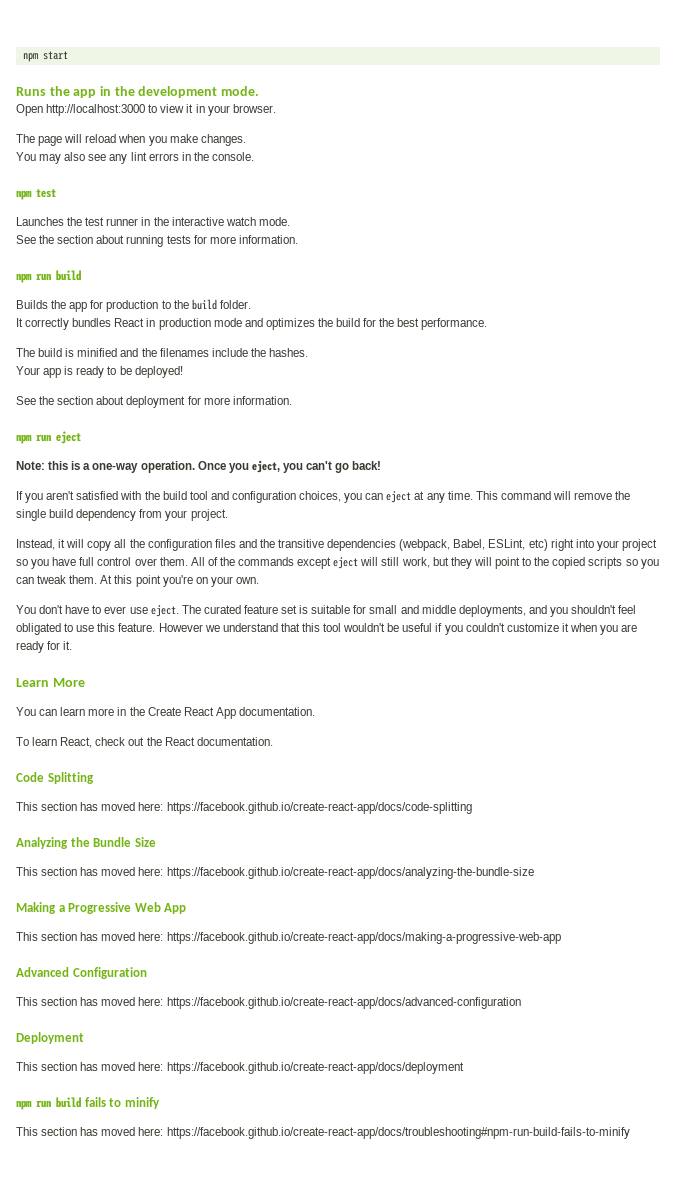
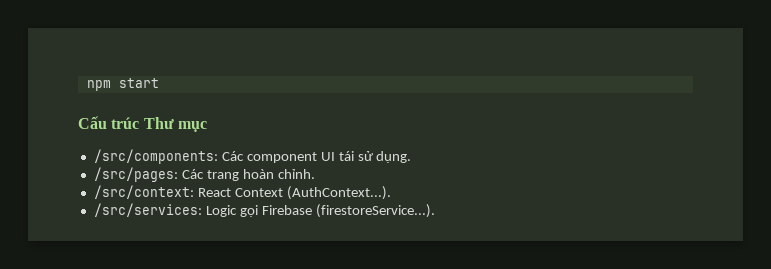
[16,86,259,98] [16,104,276,116] [16,134,246,146] [16,152,254,164] [16,189,56,200] [16,217,290,226] [16,235,298,247] [16,270,81,283] [16,299,251,312] [16,318,488,330] [16,348,308,357] [16,366,183,378] [16,396,292,408] [16,431,81,444] [16,460,382,473] [16,491,631,503] [16,509,228,521] [16,539,657,551] [16,557,659,569] [16,575,259,587] [16,605,637,617] [16,623,638,635] [16,641,73,653] [16,678,85,687] [16,707,315,719] [16,737,273,748] [16,772,94,784] [16,802,472,814] [16,837,156,849] [16,867,534,879] [16,902,187,914] [16,932,561,944] [16,967,147,979] [16,997,521,1009] [16,1032,84,1044] [16,1062,464,1074] [16,1097,160,1110] [16,1127,630,1139] Runs the app in the development mode. // Open http://localhost:3000 to view it in your browser. // The page will reload when you make changes. // You may also see any lint errors in the console. // npm test // Launches the test runner in the interactive watch mode. // See the section about running tests for more information. // npm run build // Builds the app for production to the build folder. // It correctly bundles React in production mode and optimizes the build for the best performance. // The build is minified and the filenames include the hashes. // Your app is ready to be deployed! // See the section about deployment for more information. // npm run eject // Note: this is a one-way operation. Once you eject, you can't go back! // If you aren't satisfied with the build tool and configuration choices, you can eject at any time. This command will remove the single build dependency from your project. // Instead, it will copy all the configuration files and the transitive dependencies (webpack, Babel, ESLint, etc) right into your project so you have full control over them. All of the commands except eject will still work, but they will point to the copied scripts so you can tweak them. At this point you're on your own. // You don't have to ever use eject. The curated feature set is suitable for small and middle deployments, and you shouldn't feel obligated to use this feature. However we understand that this tool wouldn't be useful if you couldn't customize it when you are ready for it. // Learn More // You can learn more in the Create React App documentation. // To learn React, check out the React documentation. // Code Splitting // This section has moved here: https://facebook.github.io/create-react-app/docs/code-splitting // Analyzing the Bundle Size // This section has moved here: https://facebook.github.io/create-react-app/docs/analyzing-the-bundle-size // Making a Progressive Web App // This section has moved here: https://facebook.github.io/create-react-app/docs/making-a-progressive-web-app // Advanced Configuration // This section has moved here: https://facebook.github.io/create-react-app/docs/advanced-configuration // Deployment // This section has moved here: https://facebook.github.io/create-react-app/docs/deployment // npm run build fails to minify // This section has moved here: https://facebook.github.io/create-react-app/docs/troubleshooting#npm-run-build-fails-to-minify -> [78,116,207,132] [93,149,412,164] [93,167,315,182] [93,185,391,200] [93,203,435,218] Cấu trúc Thư mục // /src/components: Các component UI tái sử dụng. // /src/pages: Các trang hoàn chỉnh. // /src/context: React Context (AuthContext...). // /src/services: Logic gọi Firebase (firestoreService...).

